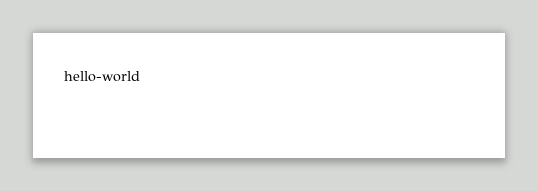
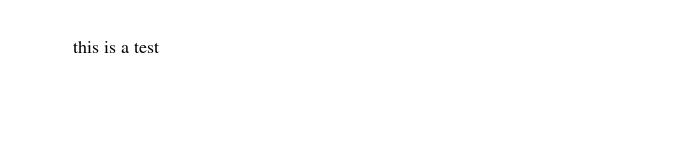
[64,71,140,82] hello-world -> [73,41,160,53] this is a test

